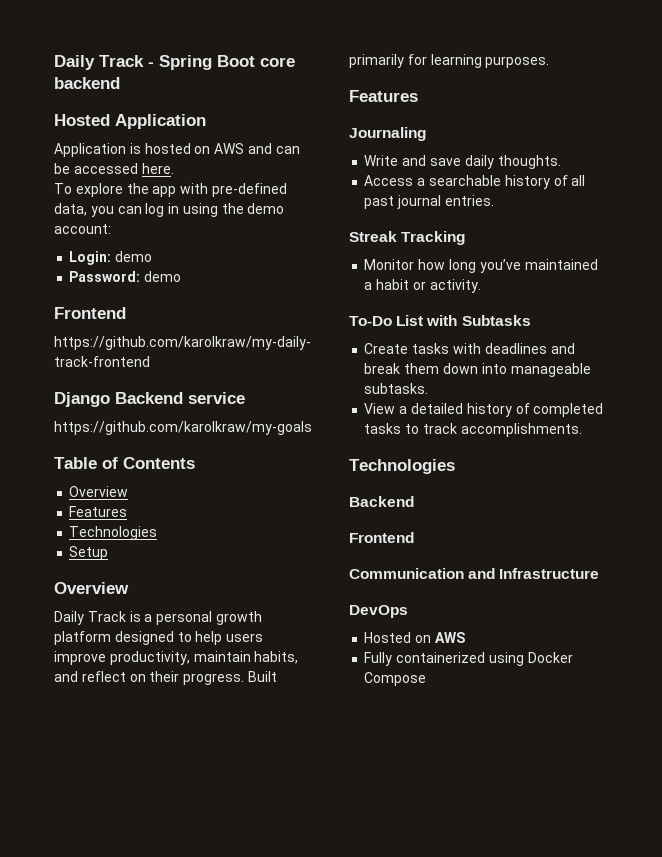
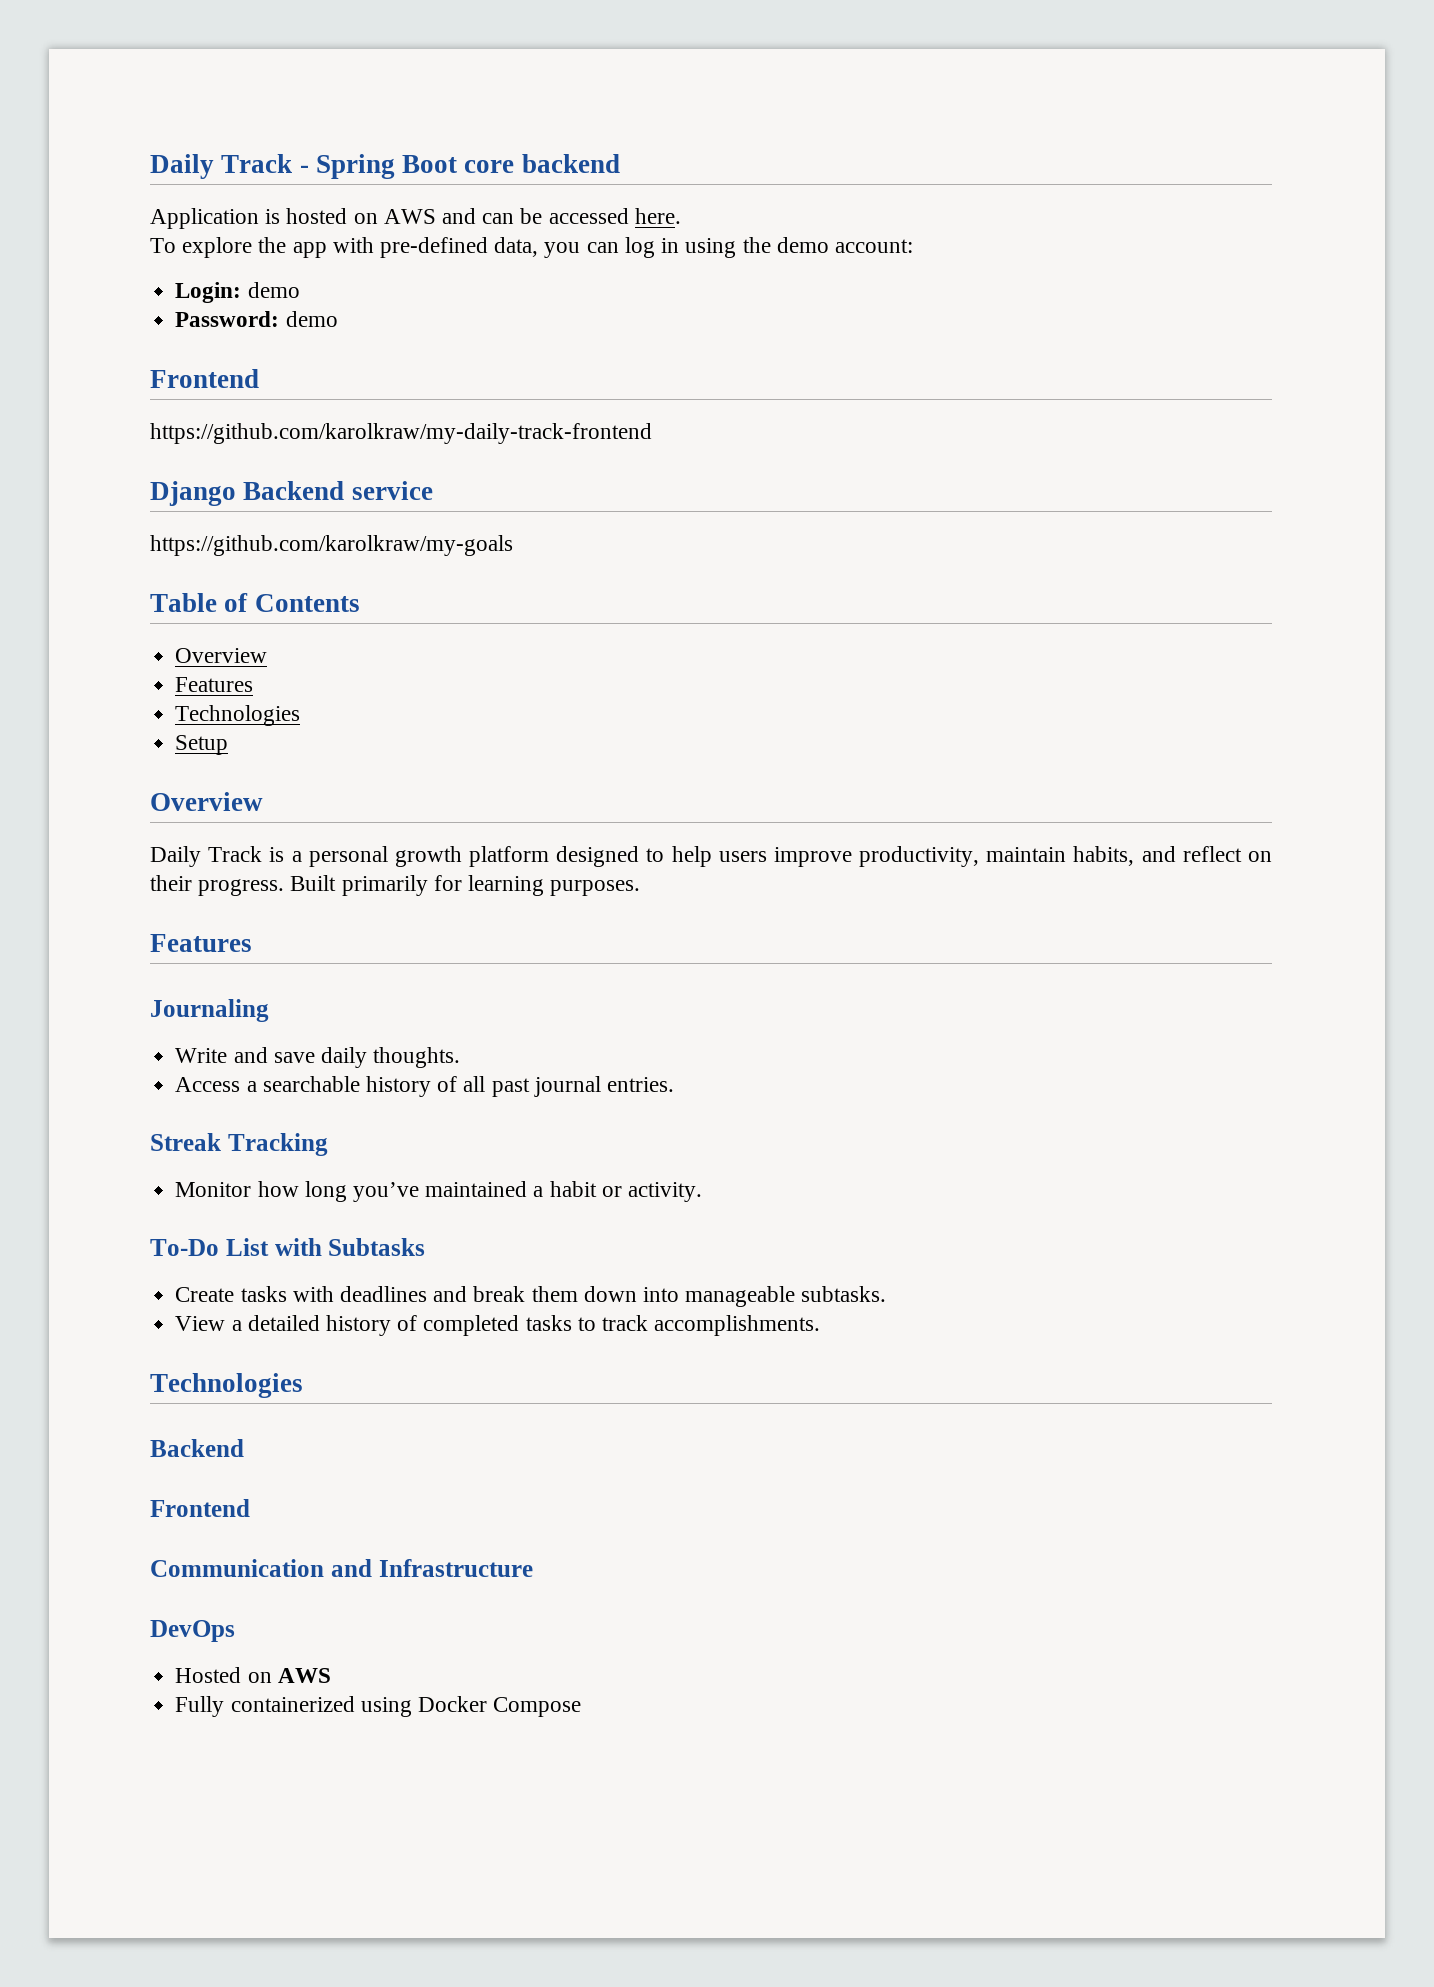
[54,114,206,129] // Hosted Application -> (620, 163) none

